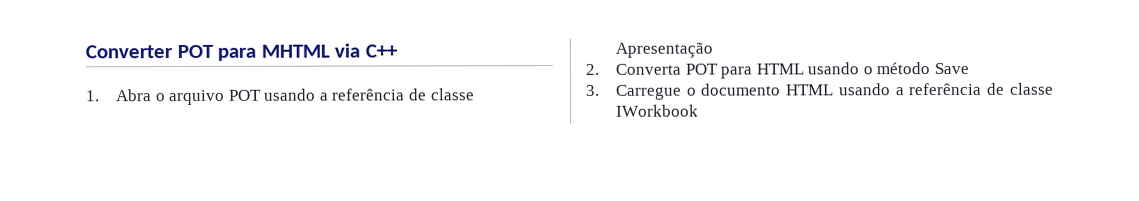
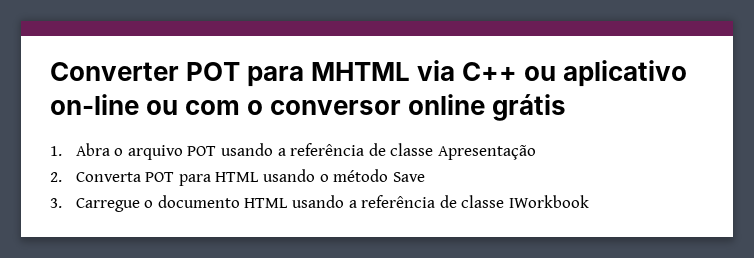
(398, 51) none -> [524,60,688,87] [50,94,567,121] ou aplicativo on-line ou com o conversor online grátis

